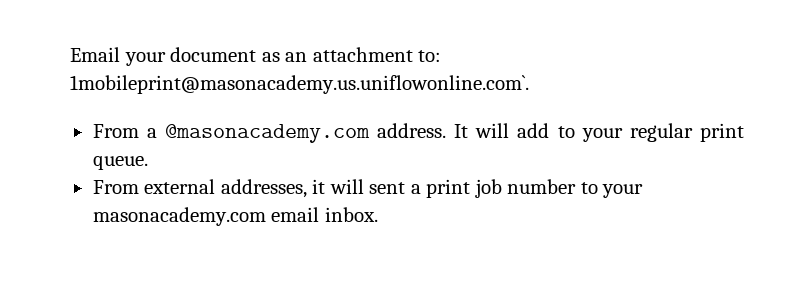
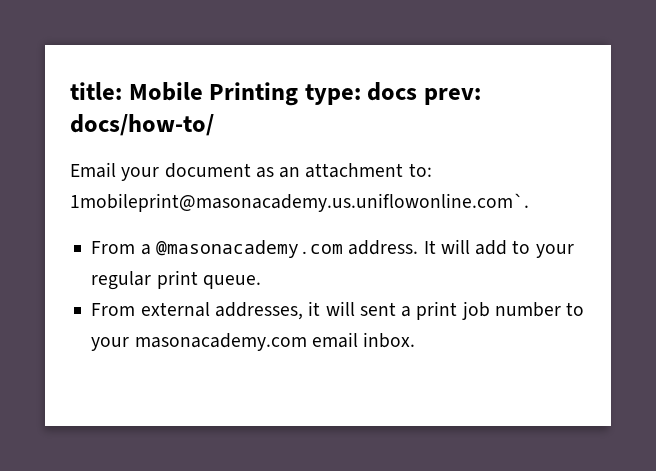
(70, 54) none -> [70,82,482,106] [70,114,214,136] title: Mobile Printing type: docs prev: docs/how-to/ //

